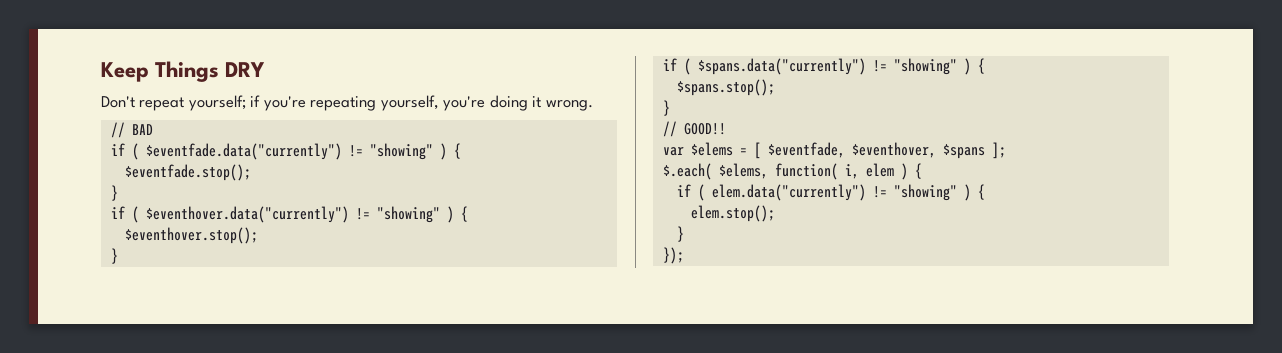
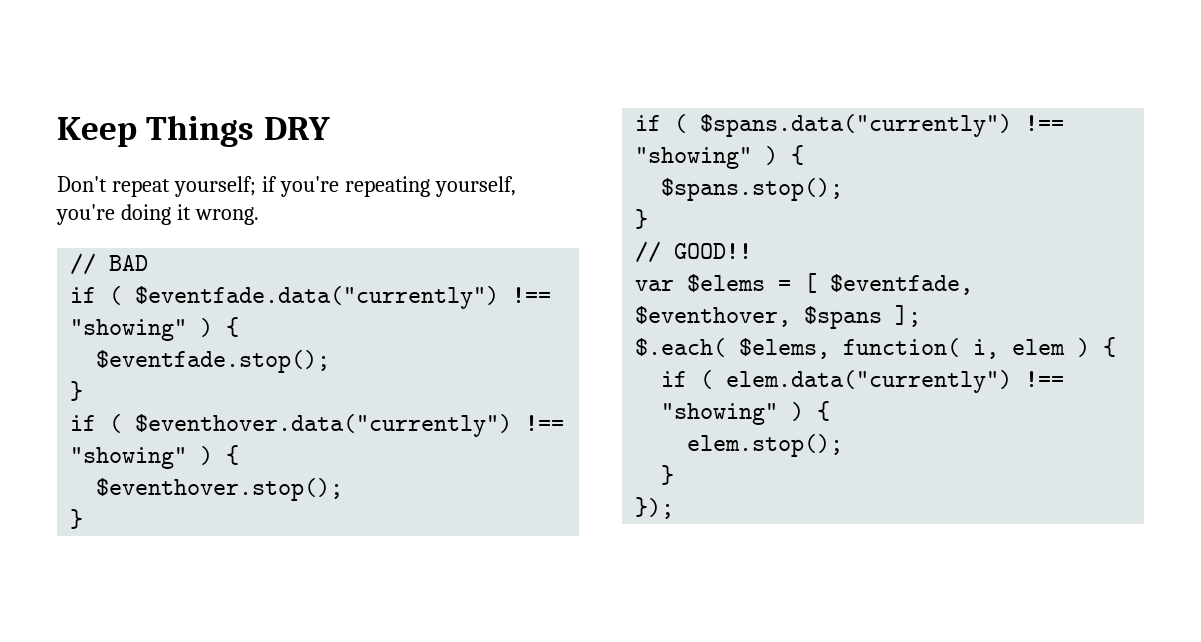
[348,145,363,157] != -> [512,287,552,303] !==
[355,208,370,220] != -> [525,415,565,431] !==
[872,60,887,72] != -> [1025,115,1065,131] !==
[872,186,887,198] != -> [1025,371,1065,387] !==

